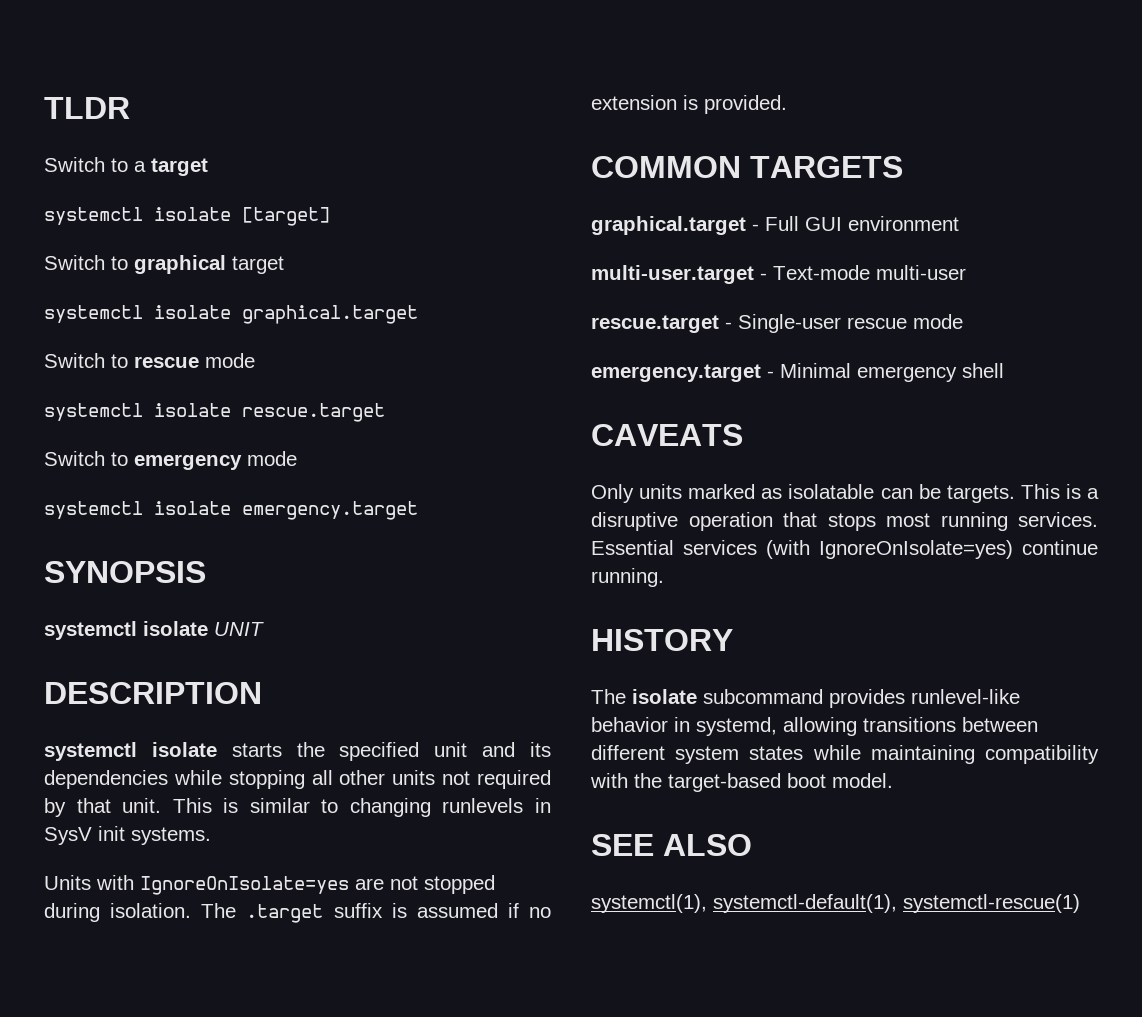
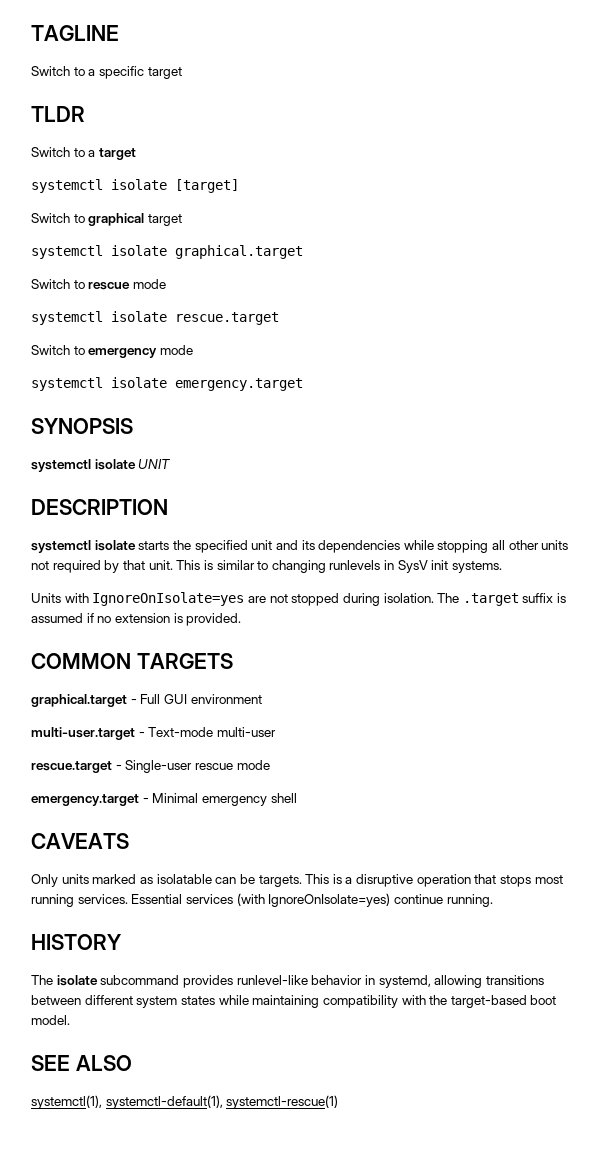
(44, 108) none -> [31,25,119,41] [31,66,182,79] TAGLINE // Switch to a specific target //

